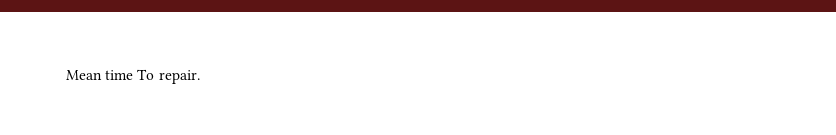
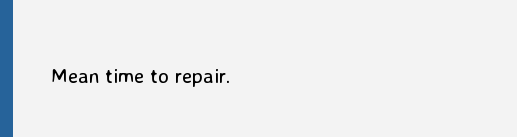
[137,69,155,80] To -> [150,70,169,83] to

